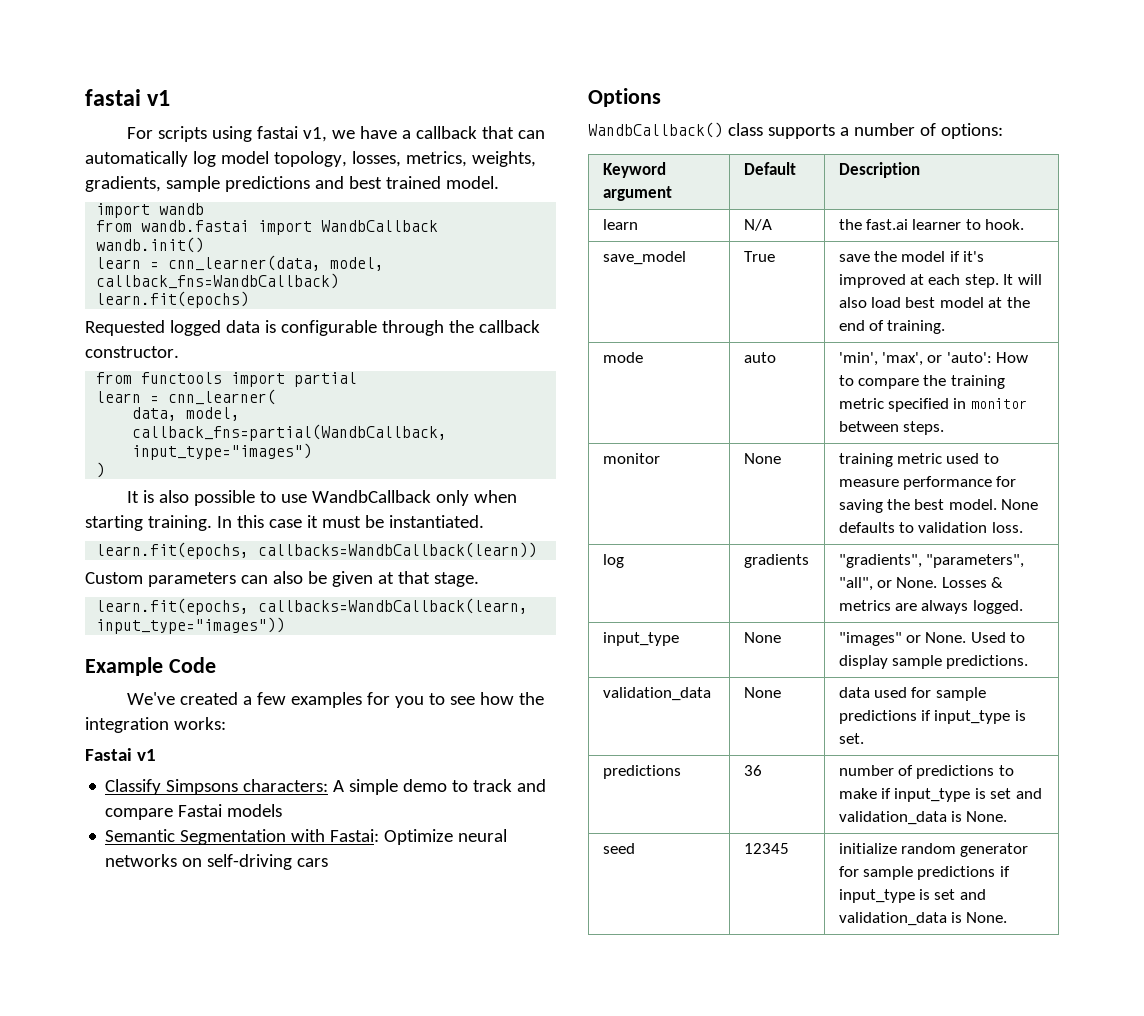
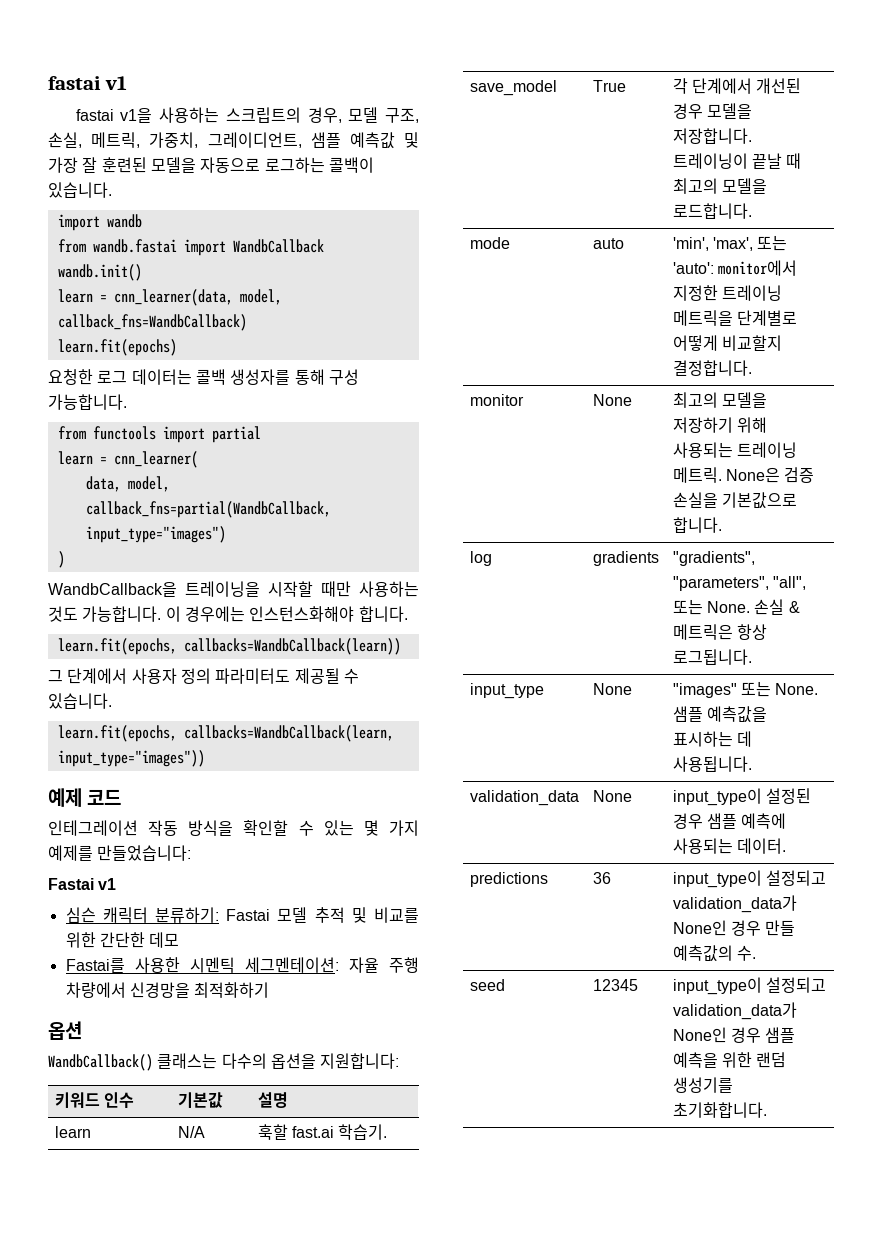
[127,126,546,142] [85,151,536,167] [85,176,499,192] For scripts using fastai v1, we have a callback that can automatically log model topology, losses, metrics, weights, gradients, sample predictions and best trained model. -> [75,107,419,123] [48,132,419,149] [48,157,374,173] [48,182,112,198] fastai v1을 사용하는 스크립트의 경우, 모델 구조, 손실, 메트릭, 가중치, 그레이디언트, 샘플 예측값 및 가장 잘 훈련된 모델을 자동으로 로그하는 콜백이 있습니다.
[85,320,540,336] [85,346,179,358] Requested logged data is configurable through the callback constructor. -> [48,369,359,385] [48,394,127,410] 요청한 로그 데이터는 콜백 생성자를 통해 구성 가능합니다.
[127,490,518,506] [85,515,484,531] [96,542,538,559] [85,571,479,587] [96,598,529,615] [96,617,286,634] [85,657,216,676] [127,692,545,708] [85,717,226,733] [85,748,156,761] [105,779,547,795] [105,804,283,820] [105,829,508,845] [105,854,329,870] [588,88,661,107] [588,122,1003,139] [602,162,666,178] [602,186,672,201] [743,162,796,175] [838,162,920,178] [602,219,638,230] [743,219,772,231] [838,219,1025,230] [602,251,686,265] [743,251,775,262] [838,251,985,262] [838,274,1042,288] [838,297,1030,308] [838,320,946,334] [602,352,643,363] [743,352,776,363] [838,352,1029,366] [838,375,1005,389] [838,398,1027,412] [838,421,944,435] [602,453,660,464] [743,453,781,464] [838,453,999,467] [838,476,1017,490] [838,499,1039,513] [838,522,1023,533] It is also possible to use WandbCallback only when starting training. In this case it must be instantiated. // learn.fit(epochs, callbacks=WandbCallback(learn)) // Custom parameters can also be given at that stage. // learn.fit(epochs, callbacks=WandbCallback(learn, input_type="images")) // Example Code // We've created a few examples for you to see how the integration works: // Fastai v1 // Classify Simpsons characters: A simple demo to track and compare Fastai models // Semantic Segmentation with Fastai: Optimize neural networks on self-driving cars // Options // WandbCallback() class supports a number of options: // Keyword argument | Default | Description // learn | N/A | the fast.ai learner to hook. // save_model | True | save the model if it's improved at each step. It will also load best model at the end of training. // mode | auto | 'min', 'max', or 'auto': How to compare the training metric specified in monitor between steps. // monitor | None | training metric used to measure performance for saving the best model. None defaults to validation loss. -> [48,581,419,597] [48,606,408,622] [57,638,401,655] [48,668,359,684] [48,693,112,709] [57,725,394,742] [57,750,205,767] [48,788,122,807] [48,820,420,836] [48,845,192,861] [48,878,117,890] [65,907,419,923] [65,932,180,948] [65,957,419,973] [65,982,270,998] [48,1021,82,1040] [48,1053,400,1071] [54,1092,134,1108] [177,1092,223,1108] [257,1092,288,1108] [54,1126,91,1138] [177,1126,205,1138] [257,1124,388,1140] [469,80,557,96] [592,80,626,92] [672,78,802,94] [672,103,752,119] [672,128,752,144] [672,153,802,169] [672,178,767,194] [672,203,752,219] [469,237,510,249] [592,238,624,249] [672,235,788,251] [672,260,797,276] [672,285,782,301] [672,310,797,326] [672,335,782,351] [672,360,752,376] [469,394,524,406] [592,394,632,406] [672,392,767,408] [672,417,767,433] [672,442,797,458] [672,467,815,483] [672,492,797,509] [672,517,722,533] WandbCallback을 트레이닝을 시작할 때만 사용하는 것도 가능합니다. 이 경우에는 인스턴스화해야 합니다. // learn.fit(epochs, callbacks=WandbCallback(learn)) // 그 단계에서 사용자 정의 파라미터도 제공될 수 있습니다. // learn.fit(epochs, callbacks=WandbCallback(learn, input_type="images")) // 예제 코드 // 인테그레이션 작동 방식을 확인할 수 있는 몇 가지 예제를 만들었습니다: // Fastai v1 // 심슨 캐릭터 분류하기: Fastai 모델 추적 및 비교를 위한 간단한 데모 // Fastai를 사용한 시멘틱 세그멘테이션: 자율 주행 차량에서 신경망을 최적화하기 // 옵션 // WandbCallback() 클래스는 다수의 옵션을 지원합니다: // 키워드 인수 | 기본값 | 설명 // learn | N/A | 훅할 fast.ai 학습기. // save_model | True | 각 단계에서 개선된 경우 모델을 저장합니다. 트레이닝이 끝날 때 최고의 모델을 로드합니다. // mode | auto | 'min', 'max', 또는 'auto': monitor에서 지정한 트레이닝 메트릭을 단계별로 어떻게 비교할지 결정합니다. // monitor | None | 최고의 모델을 저장하기 위해 사용되는 트레이닝 메트릭. None은 검증 손실을 기본값으로 합니다.
[876,577,1004,588] [838,600,1023,614] [602,632,679,646] [743,632,781,643] [838,632,1026,646] [838,655,1029,669] [602,687,711,701] [743,687,781,698] [838,687,986,701] [838,710,1026,724] [838,733,864,744] [602,765,681,779] [743,765,762,776] [838,765,1014,779] [838,788,1042,802] [838,811,1008,825] [602,843,635,854] [743,843,789,854] [838,843,1029,857] [838,866,1010,880] [838,889,986,903] [838,912,1008,926] or None. Losses & metrics are always logged. // input_type | None | "images" or None. Used to display sample predictions. // validation_data | None | data used for sample predictions if input_type is set. // predictions | 36 | number of predictions to make if input_type is set and validation_data is None. // seed | 12345 | initialize random generator for sample predictions if input_type is set and validation_data is None. -> [672,599,800,615] [672,624,767,640] [672,649,752,665] [469,683,544,699] [592,683,632,695] [672,681,819,698] [672,706,767,723] [672,731,752,747] [672,756,752,772] [469,790,579,806] [592,790,632,802] [672,788,811,806] [672,813,787,829] [672,838,786,854] [469,872,548,887] [592,872,611,884] [672,870,826,888] [672,895,797,913] [672,920,796,936] [672,945,756,962] [469,979,505,991] [592,979,638,991] [672,977,826,995] [672,1002,797,1020] [672,1027,796,1043] [672,1052,787,1068] [672,1077,733,1093] [672,1102,767,1118] 또는 None. 손실 & 메트릭은 항상 로그됩니다. // input_type | None | "images" 또는 None. 샘플 예측값을 표시하는 데 사용됩니다. // validation_data | None | input_type이 설정된 경우 샘플 예측에 사용되는 데이터. // predictions | 36 | input_type이 설정되고 validation_data가 None인 경우 만들 예측값의 수. // seed | 12345 | input_type이 설정되고 validation_data가 None인 경우 샘플 예측을 위한 랜덤 생성기를 초기화합니다.

